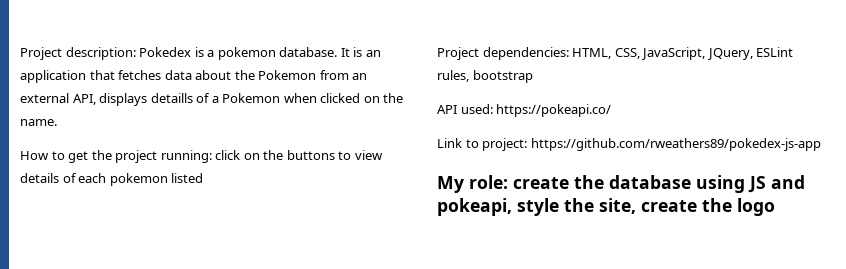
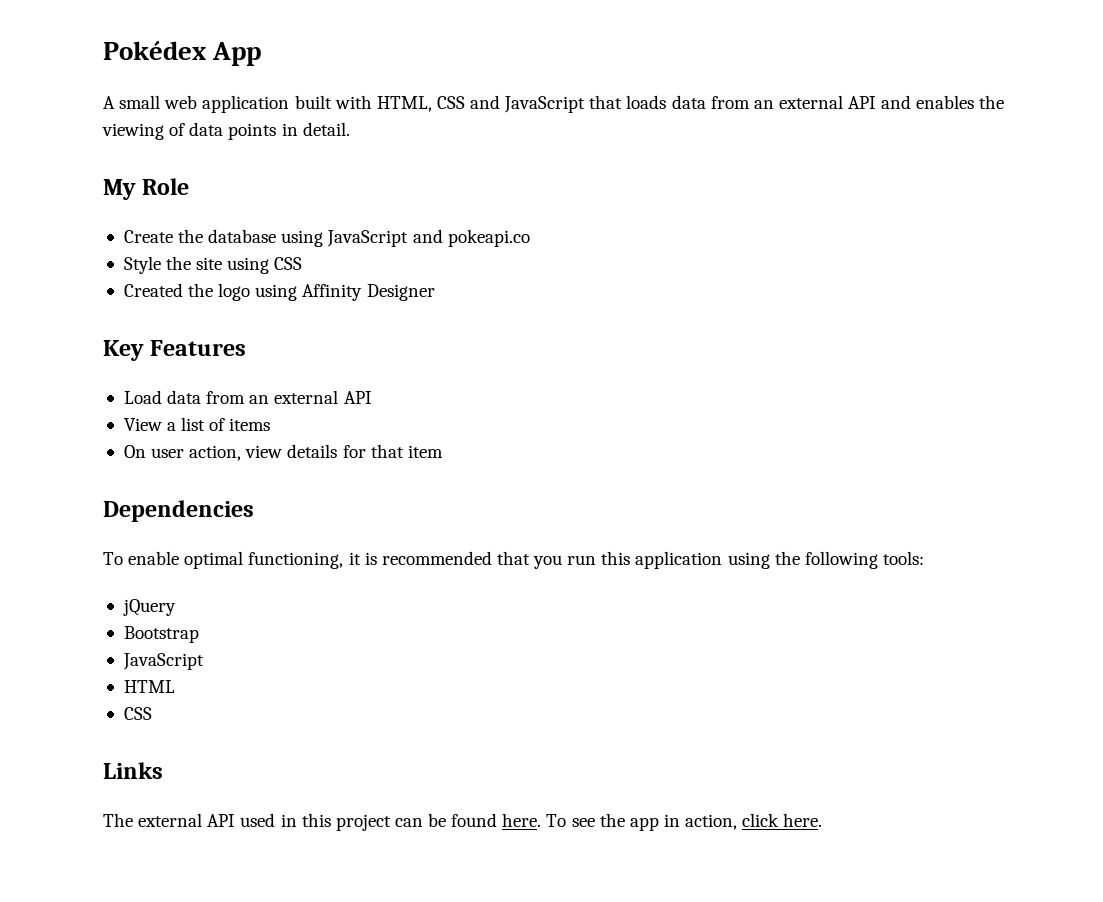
[20,47,381,60] [20,70,368,83] [20,93,404,106] [20,119,57,126] [20,150,383,163] [20,173,204,186] [437,47,794,60] [437,70,533,83] [437,104,612,117] [437,138,821,151] Project description: Pokedex is a pokemon database. It is an application that fetches data about the Pokemon from an external API, displays detaills of a Pokemon when clicked on the name. // How to get the project running: click on the buttons to view details of each pokemon listed // Project dependencies: HTML, CSS, JavaScript, JQuery, ESLint rules, bootstrap // API used: https://pokeapi.co/ // Link to project: https://github.com/rweathers89/pokedex-js-app -> [103,41,262,66] [103,95,1005,113] [102,122,350,140] Pokédex App // A small web application built with HTML, CSS and JavaScript that loads data from an external API and enables the viewing of data points in detail.
[469,175,569,189] role: create -> [142,178,190,195] [123,230,173,243] Role // Create
[748,175,805,193] [437,198,775,216] JS and pokeapi, style the site, create the logo -> [327,229,530,247] [123,256,303,274] [123,283,435,301] [103,340,247,361] [123,390,372,404] [123,417,271,431] [123,444,443,461] [103,500,254,522] [103,551,924,569] [122,599,176,616] [123,626,199,643] [122,653,204,670] [123,680,175,693] [123,707,152,720] [103,762,163,779] [103,813,823,831] JavaScript and pokeapi.co // Style the site using CSS // Created the logo using Affinity Designer // Key Features // Load data from an external API // View a list of items // On user action, view details for that item // Dependencies // To enable optimal functioning, it is recommended that you run this application using the following tools: // jQuery // Bootstrap // JavaScript // HTML // CSS // Links // The external API used in this project can be found here. To see the app in action, click here.

